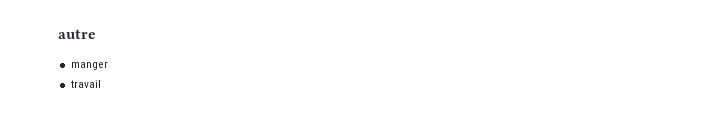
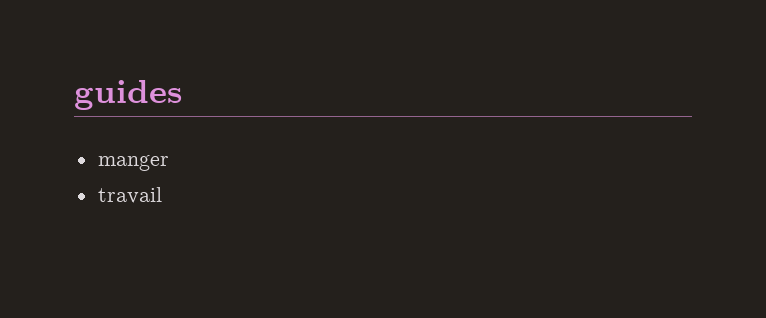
[58,29,96,39] autre -> [74,80,182,110] guides

